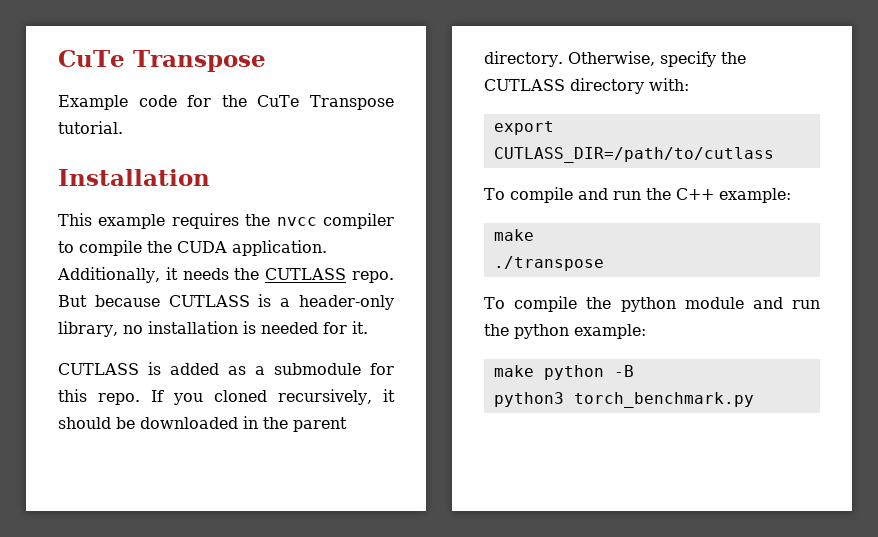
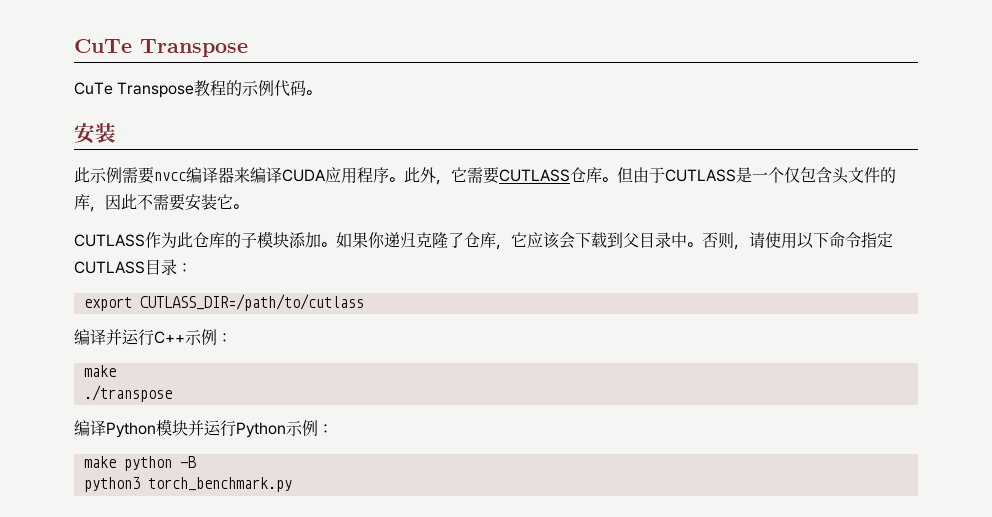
[58,95,394,110] [58,121,123,134] [58,169,210,186] [58,213,394,229] [58,240,327,256] [57,267,394,283] [58,294,394,310] [58,321,368,337] [58,362,394,375] [58,389,395,405] [58,416,347,432] [484,51,746,67] [484,78,689,94] [493,121,554,135] [493,147,774,163] [484,187,791,203] [493,229,534,241] [493,256,604,271] [484,296,820,312] [484,324,646,339] Example code for the CuTe Transpose tutorial. // Installation // This example requires the nvcc compiler to compile the CUDA application. Additionally, it needs the CUTLASS repo. But because CUTLASS is a header-only library, no installation is needed for it. // CUTLASS is added as a submodule for this repo. If you cloned recursively, it should be downloaded in the parent directory. Otherwise, specify the CUTLASS directory with: // export CUTLASS_DIR=/path/to/cutlass // To compile and run the C++ example: // make // ./transpose // To compile the python module and run the python example: -> [74,80,322,98] [74,123,116,144] [74,167,896,185] [74,194,248,212] [74,231,893,250] [74,259,192,275] [83,294,364,311] [74,329,232,346] [83,365,116,377] [83,385,172,402] [74,419,333,438] CuTe Transpose教程的示例代码。 // 安装 // 此示例需要nvcc编译器来编译CUDA应用程序。此外，它需要CUTLASS仓库。但由于CUTLASS是一个仅包含头文件的库，因此不需要安装它。 // CUTLASS作为此仓库的子模块添加。如果你递归克隆了仓库，它应该会下载到父目录中。否则，请使用以下命令指定CUTLASS目录： // export CUTLASS_DIR=/path/to/cutlass // 编译并运行C++示例： // make // ./transpose // 编译Python模块并运行Python示例：

